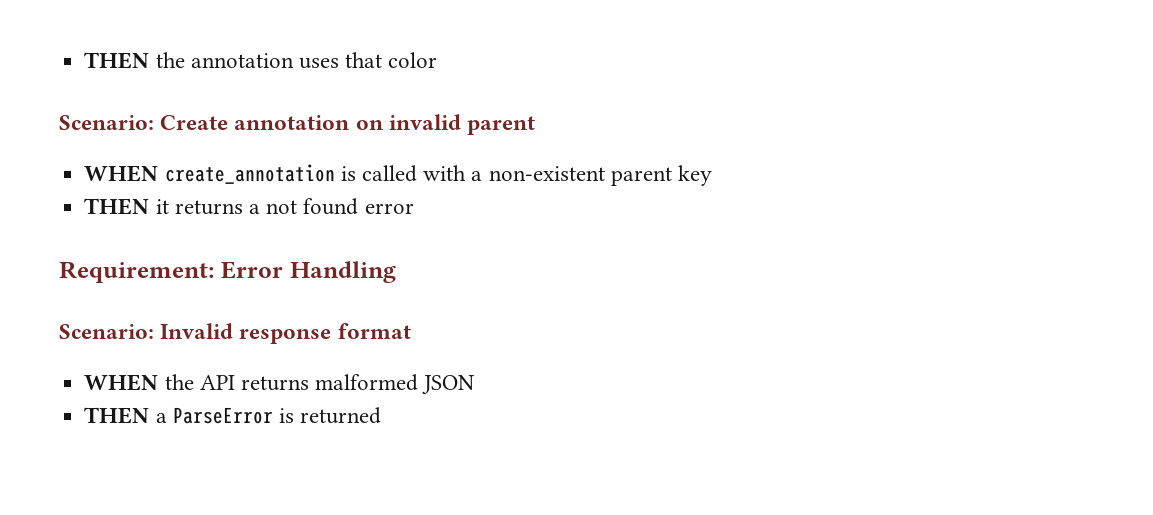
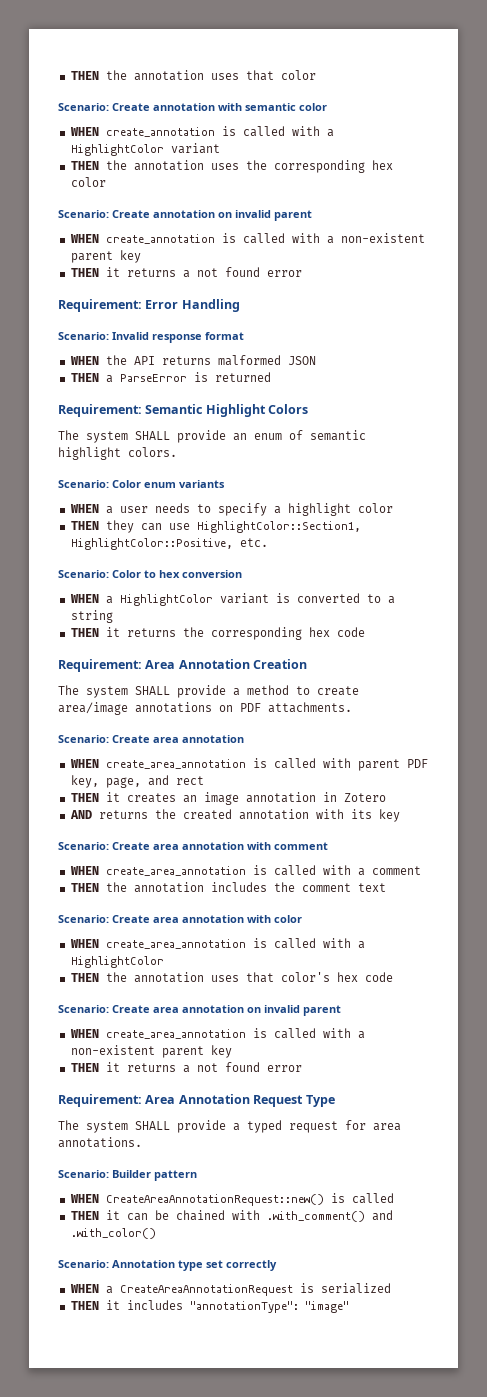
(438, 60) none -> [58,103,327,111] [69,126,334,137] [70,143,220,156] [70,160,393,173] [70,177,106,187] // Scenario: Create annotation with semantic color // WHEN create_annotation is called with a HighlightColor variant // THEN the annotation uses the corresponding hex color
(382, 415) none -> [58,404,309,417] [58,430,366,443] [58,447,177,460] [58,480,225,488] [69,503,393,516] [70,520,361,533] [70,538,268,550] [58,570,242,578] [69,593,395,606] [70,610,113,623] [70,627,365,640] [58,659,308,672] [58,685,359,698] [58,702,352,715] [58,735,244,743] [69,758,428,771] [70,775,204,788] [70,792,386,805] [69,809,400,822] [58,842,328,850] [69,865,421,876] [70,882,386,893] [58,915,302,923] [69,938,365,949] [70,956,164,968] [70,972,393,983] [58,1005,341,1016] [69,1028,365,1039] [70,1045,232,1058] [70,1062,302,1073] [58,1094,335,1107] [58,1120,401,1133] [58,1137,142,1148] [58,1170,197,1181] [69,1193,394,1206] [70,1210,393,1222] [70,1228,156,1239] [58,1260,277,1271] [69,1283,391,1296] [70,1300,349,1313] // Requirement: Semantic Highlight Colors // The system SHALL provide an enum of semantic highlight colors. // Scenario: Color enum variants // WHEN a user needs to specify a highlight color // THEN they can use HighlightColor::Section1, HighlightColor::Positive, etc. // Scenario: Color to hex conversion // WHEN a HighlightColor variant is converted to a string // THEN it returns the corresponding hex code // Requirement: Area Annotation Creation // The system SHALL provide a method to create area/image annotations on PDF attachments. // Scenario: Create area annotation // WHEN create_area_annotation is called with parent PDF key, page, and rect // THEN it creates an image annotation in Zotero // AND returns the created annotation with its key // Scenario: Create area annotation with comment // WHEN create_area_annotation is called with a comment // THEN the annotation includes the comment text // Scenario: Create area annotation with color // WHEN create_area_annotation is called with a HighlightColor // THEN the annotation uses that color's hex code // Scenario: Create area annotation on invalid parent // WHEN create_area_annotation is called with a non-existent parent key // THEN it returns a not found error // Requirement: Area Annotation Request Type // The system SHALL provide a typed request for area annotations. // Scenario: Builder pattern // WHEN CreateAreaAnnotationRequest::new() is called // THEN it can be chained with .with_comment() and .with_color() // Scenario: Annotation type set correctly // WHEN a CreateAreaAnnotationRequest is serialized // THEN it includes "annotationType": "image"

